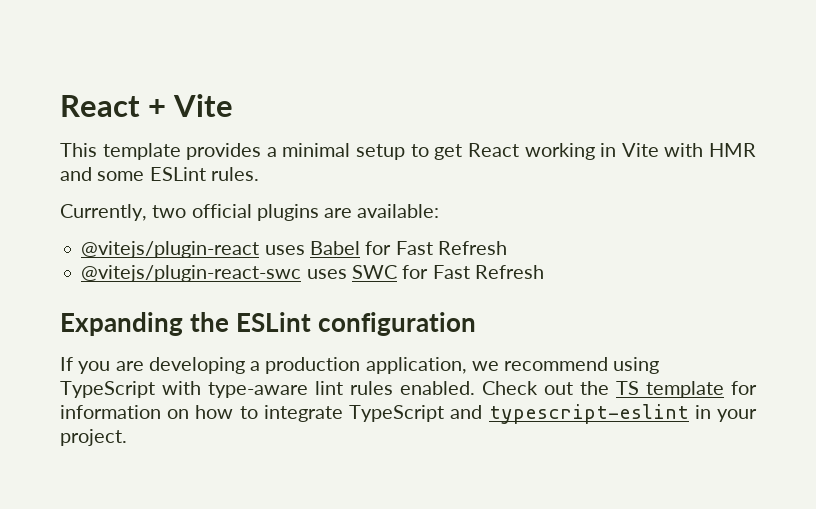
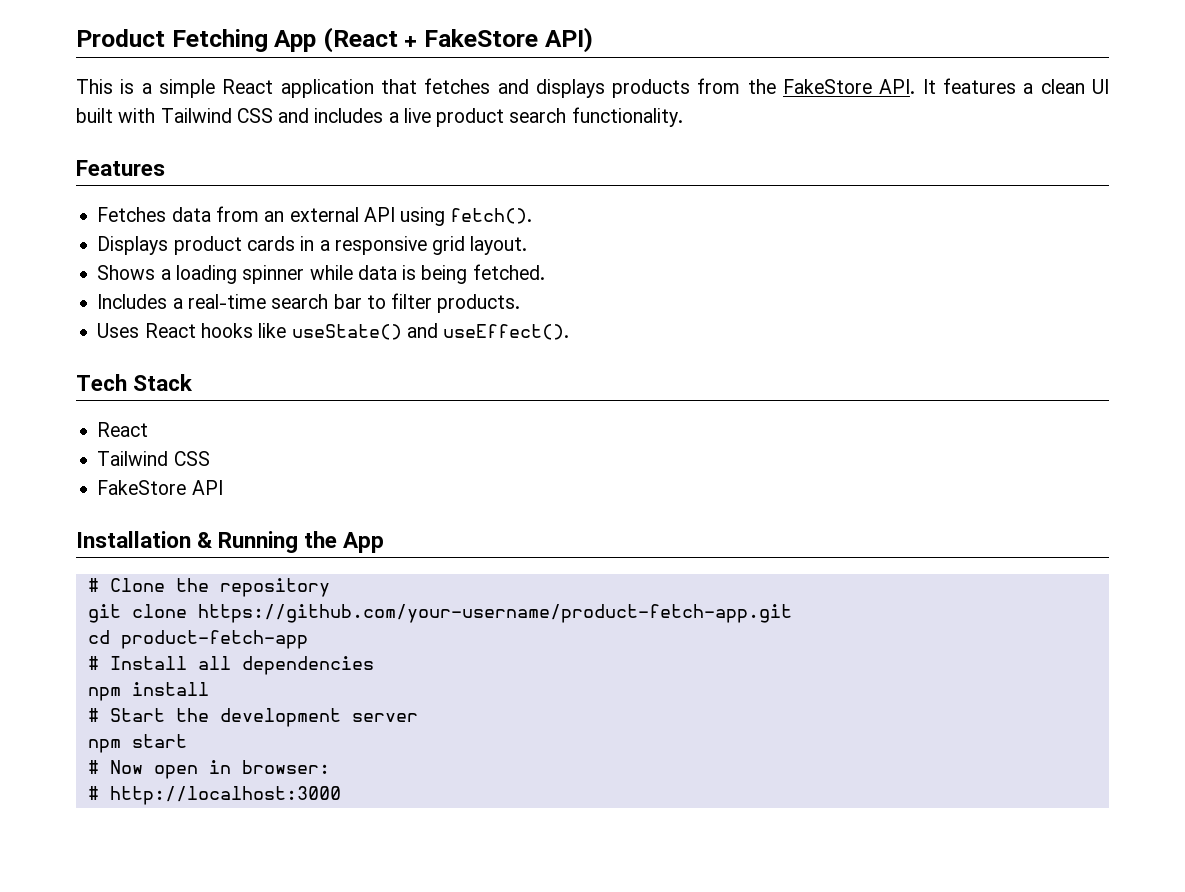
[60,94,234,117] [60,143,756,160] [60,167,259,181] [60,204,440,221] [81,241,507,258] [81,265,544,282] [60,312,477,336] [60,357,660,374] [60,381,757,398] [60,404,757,424] [60,429,127,446] React + Vite // This template provides a minimal setup to get React working in Vite with HMR and some ESLint rules. // Currently, two official plugins are available: // @vitejs/plugin-react uses Babel for Fast Refresh // @vitejs/plugin-react-swc uses SWC for Fast Refresh // Expanding the ESLint configuration // If you are developing a production application, we recommend using TypeScript with type-aware lint rules enabled. Check out the TS template for information on how to integrate TypeScript and typescript-eslint in your project. -> [76,27,593,53] [76,78,1109,98] [76,107,683,127] [76,160,165,176] [97,206,533,226] [97,236,528,255] [97,264,545,284] [97,293,521,313] [97,323,570,340] [76,374,194,391] [97,422,149,437] [97,451,210,466] [97,480,223,495] [76,531,385,553] [87,578,330,597] [87,604,792,623] [87,630,308,649] [87,656,374,675] [87,682,209,701] [87,708,418,727] [87,734,187,753] [87,760,330,779] [87,786,341,805] Product Fetching App (React + FakeStore API) // This is a simple React application that fetches and displays products from the FakeStore API. It features a clean UI built with Tailwind CSS and includes a live product search functionality. // Features // Fetches data from an external API using fetch(). // Displays product cards in a responsive grid layout. // Shows a loading spinner while data is being fetched. // Includes a real-time search bar to filter products. // Uses React hooks like useState() and useEffect(). // Tech Stack // React // Tailwind CSS // FakeStore API // Installation & Running the App // # Clone the repository // git clone https://github.com/your-username/product-fetch-app.git // cd product-fetch-app // # Install all dependencies // npm install // # Start the development server // npm start // # Now open in browser: // # http://localhost:3000

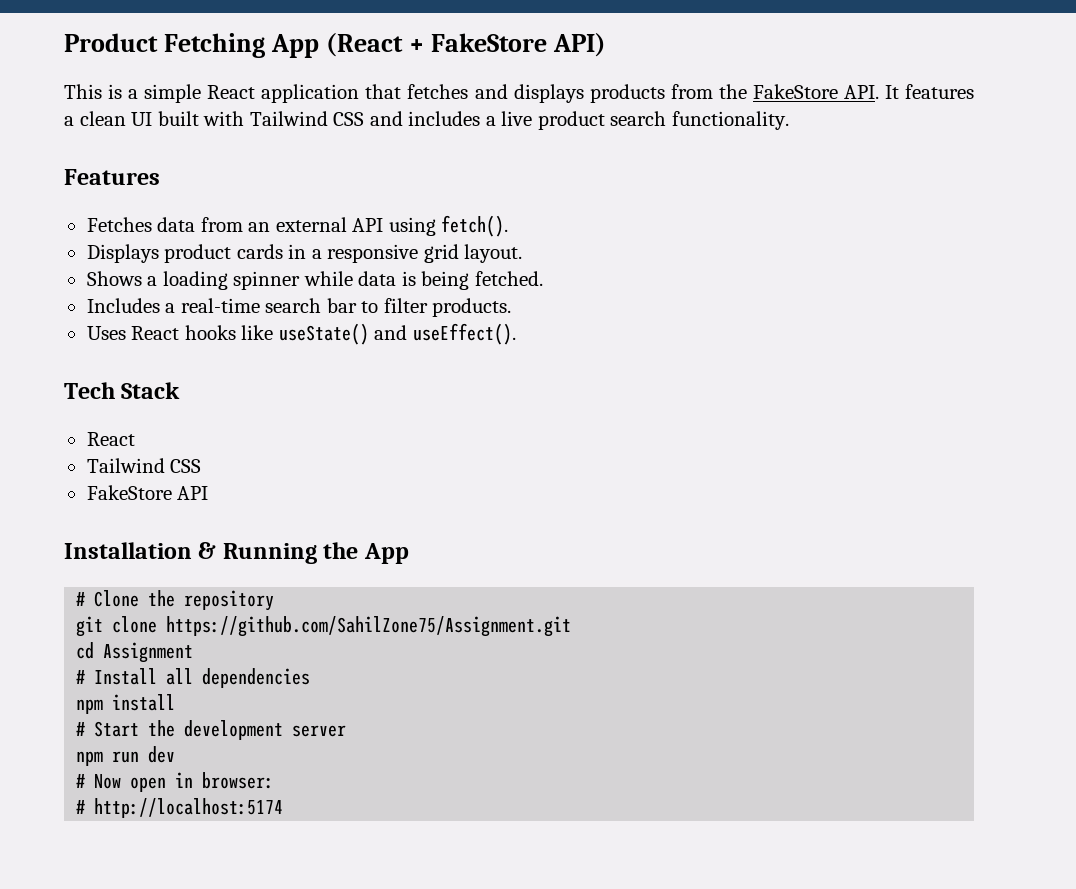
[197,604,792,623] https://github.com/your-username/product-fetch-app.git -> [166,616,572,637] https://github.com/SahilZone75/Assignment.git
[120,630,308,649] product-fetch-app -> [103,642,194,663] Assignment
[131,734,187,748] start -> [112,746,176,763] run dev
[109,786,341,805] http://localhost:3000 -> [94,798,284,818] http://localhost:5174

